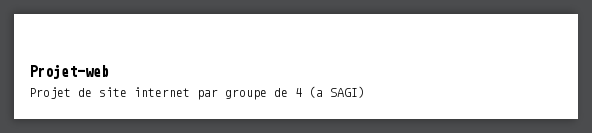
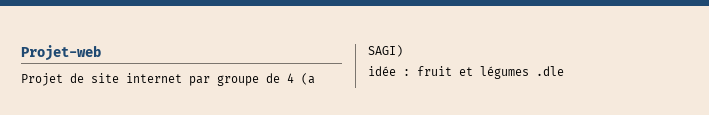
(365, 92) none -> [368,66,564,79] // idée : fruit et légumes .dle

